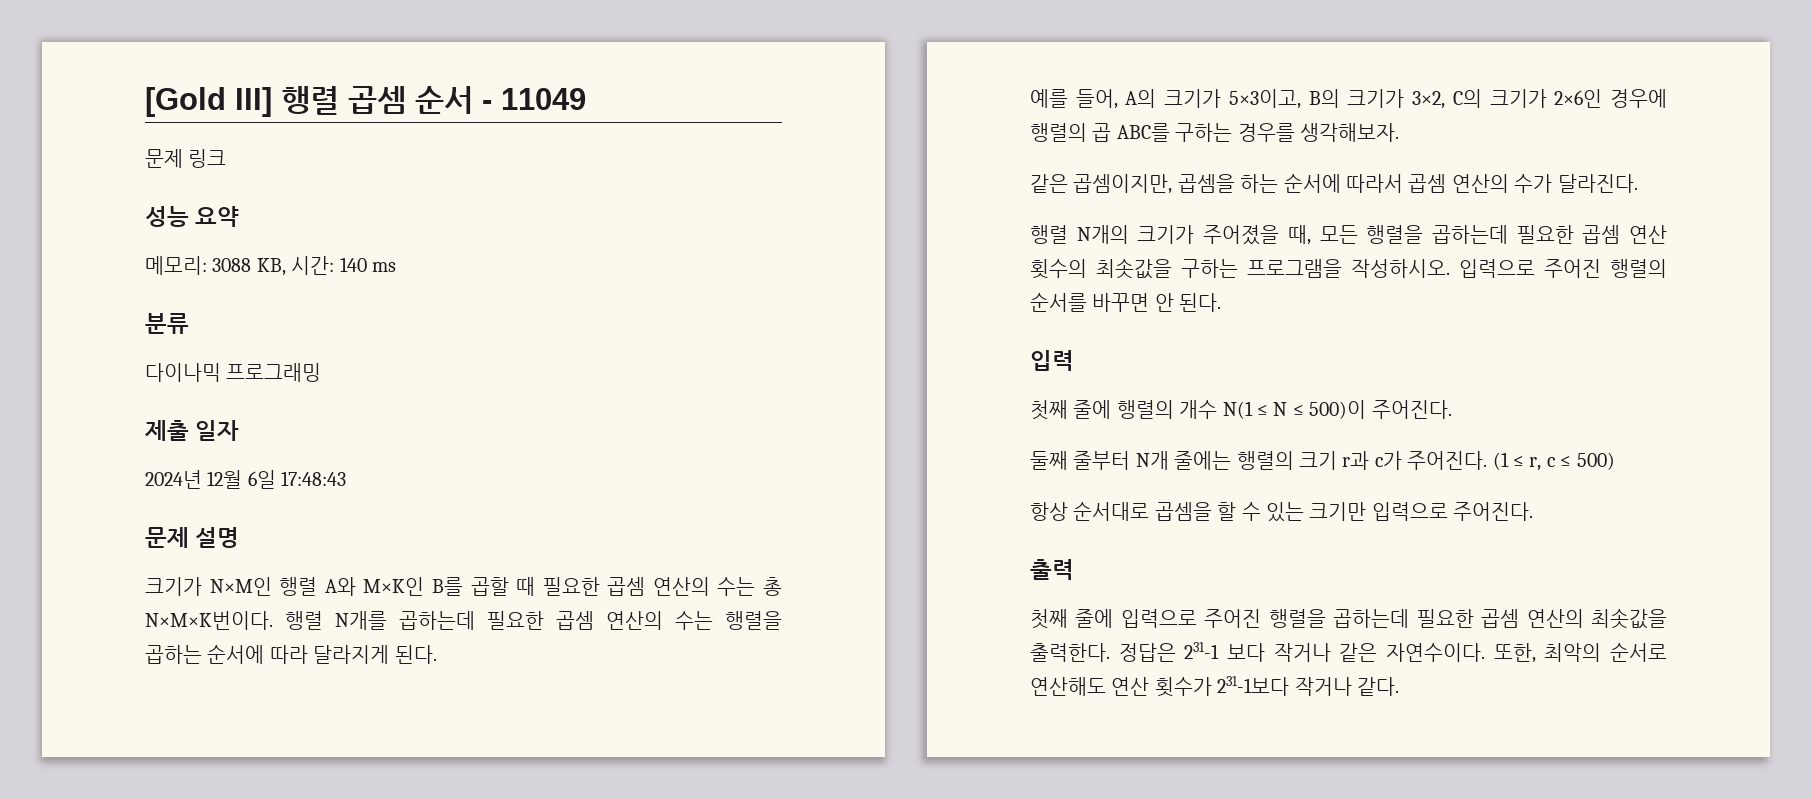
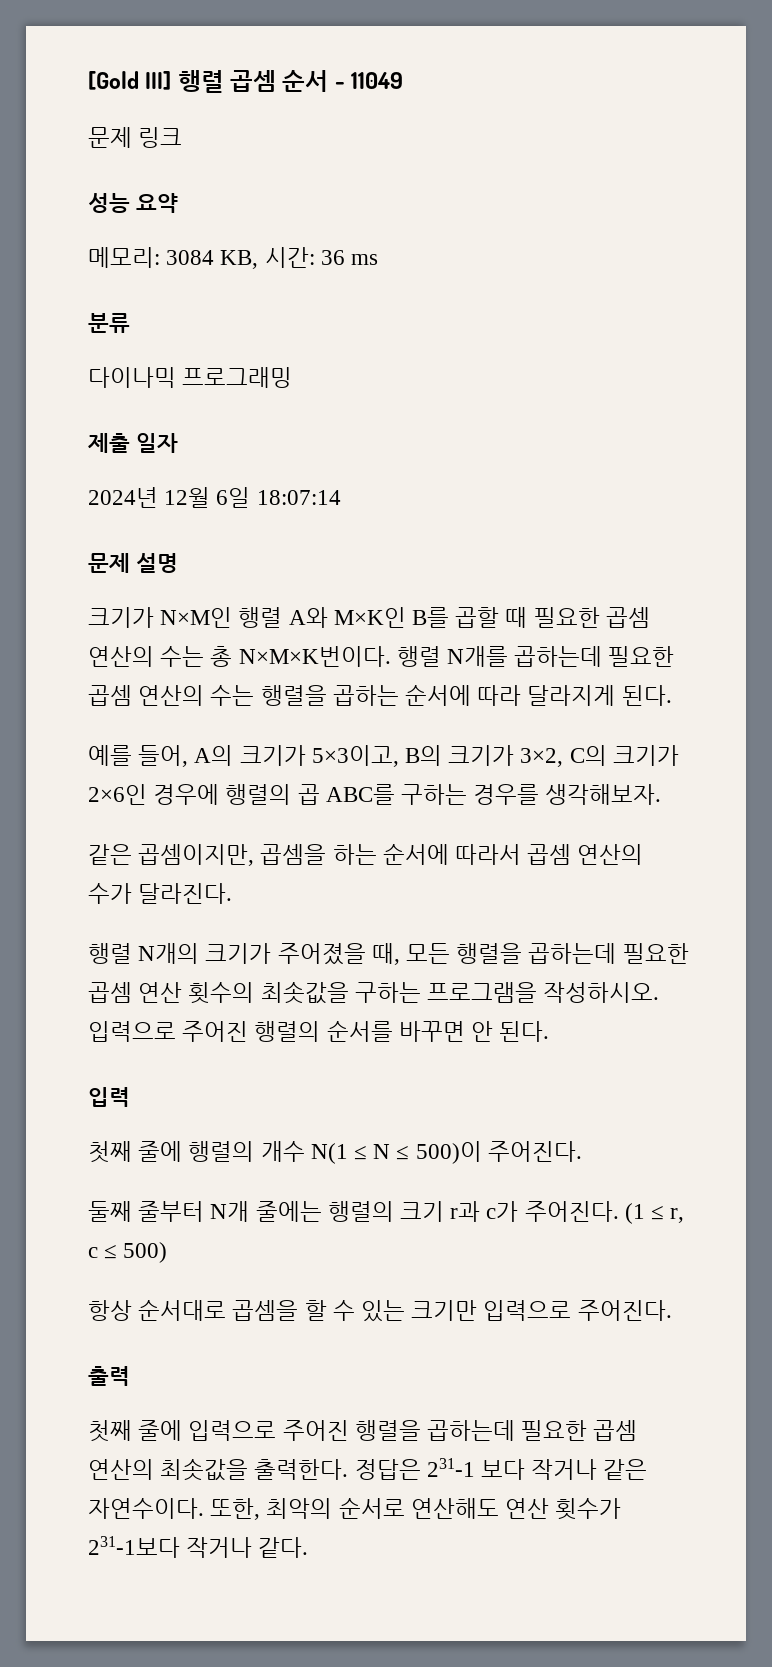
[212,258,252,272] 3088 -> [166,250,215,265] 3084
[339,257,367,272] 140 -> [320,250,345,265] 36
[281,471,347,486] 17:48:43 -> [256,490,341,505] 18:07:14

